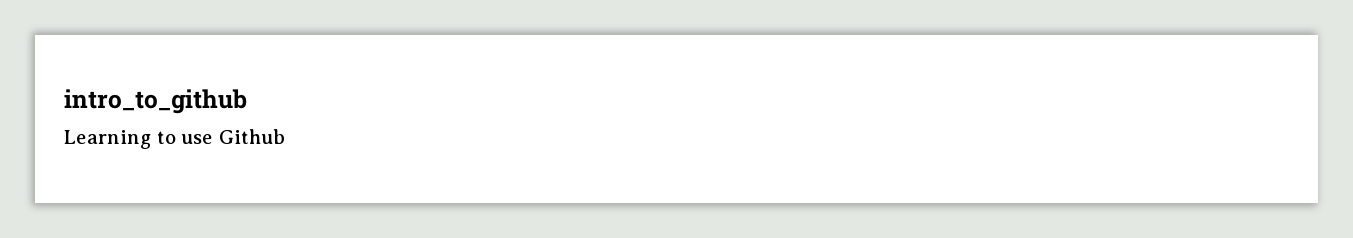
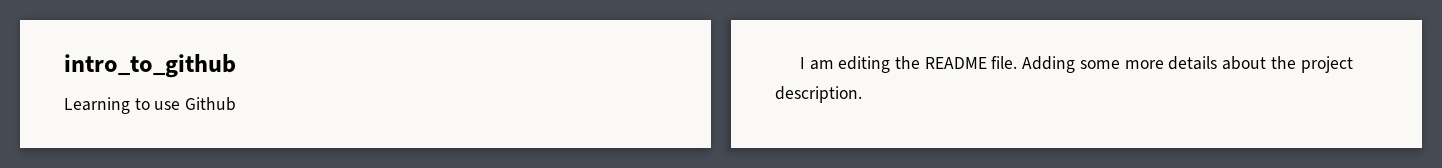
(285, 136) none -> [799,56,1353,73] [775,86,862,103] // I am editing the README file. Adding some more details about the project description.

